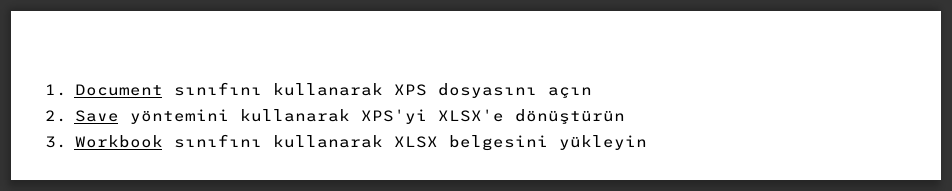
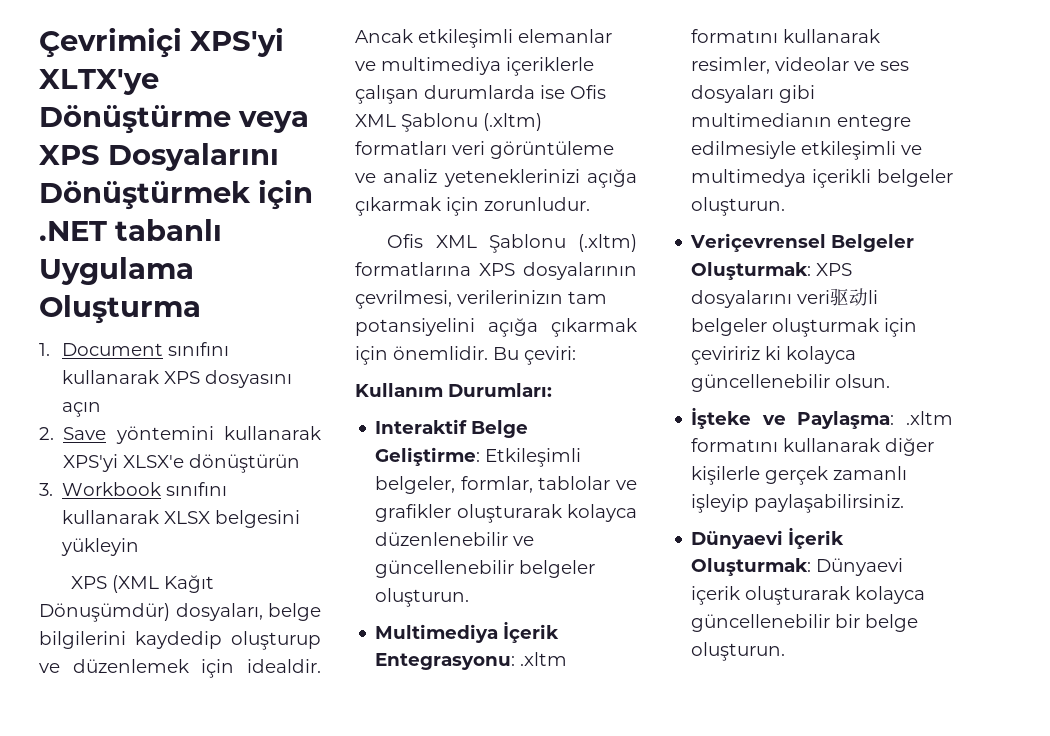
(45, 90) none -> [39,27,284,58] [39,69,159,95] [39,105,309,134] [39,143,279,171] [39,179,313,210] [39,219,222,241] [39,257,194,285] [39,295,201,324] Çevrimiçi XPS'yi XLTX'ye Dönüştürme veya XPS Dosyalarını Dönüştürmek için .NET tabanlı Uygulama Oluşturma //
(647, 142) none -> [71,575,215,593] [39,603,321,622] [39,631,321,650] [39,659,321,678] [355,29,612,48] [355,57,594,76] [355,85,606,104] [355,113,542,132] [355,141,614,159] [355,169,637,188] [355,197,590,216] [387,234,637,253] [355,262,637,280] [355,290,607,309] [355,318,637,337] [355,346,576,365] [355,383,552,397] [375,419,529,438] [375,447,582,467] [375,476,637,494] [375,504,637,523] [375,532,535,546] [375,560,596,578] [375,588,470,607] [375,621,560,643] [375,652,568,670] [691,29,881,43] [691,57,910,74] [691,85,816,103] [691,113,912,131] [691,141,923,160] [691,169,953,188] [691,197,786,216] [690,233,915,252] [691,262,853,280] [691,288,879,308] [691,318,918,337] [691,346,857,365] [691,374,891,392] [691,407,953,429] [691,438,935,456] [691,466,908,485] [691,494,905,513] [691,527,845,549] [691,558,904,576] [691,586,926,605] [691,614,919,632] [691,642,786,661] // XPS (XML Kağıt Dönuşümdür) dosyaları, belge bilgilerini kaydedip oluşturup ve düzenlemek için idealdir. Ancak etkileşimli elemanlar ve multimediya içeriklerle çalışan durumlarda ise Ofis XML Şablonu (.xltm) formatları veri görüntüleme ve analiz yeteneklerinizi açığa çıkarmak için zorunludur. // Ofis XML Şablonu (.xltm) formatlarına XPS dosyalarının çevrilmesi, verilerinizın tam potansiyelini açığa çıkarmak için önemlidir. Bu çeviri: // Kullanım Durumları: // Interaktif Belge Geliştirme: Etkileşimli belgeler, formlar, tablolar ve grafikler oluşturarak kolayca düzenlenebilir ve güncellenebilir belgeler oluşturun. // Multimediya İçerik Entegrasyonu: .xltm formatını kullanarak resimler, videolar ve ses dosyaları gibi multimedianın entegre edilmesiyle etkileşimli ve multimedya içerikli belgeler oluşturun. // Veriçevrensel Belgeler Oluşturmak: XPS dosyalarını veri驱动li belgeler oluşturmak için çeviririz ki kolayca güncellenebilir olsun. // İşteke ve Paylaşma: .xltm formatını kullanarak diğer kişilerle gerçek zamanlı işleyip paylaşabilirsiniz. // Dünyaevi İçerik Oluşturmak: Dünyaevi içerik oluşturarak kolayca güncellenebilir bir belge oluşturun.

